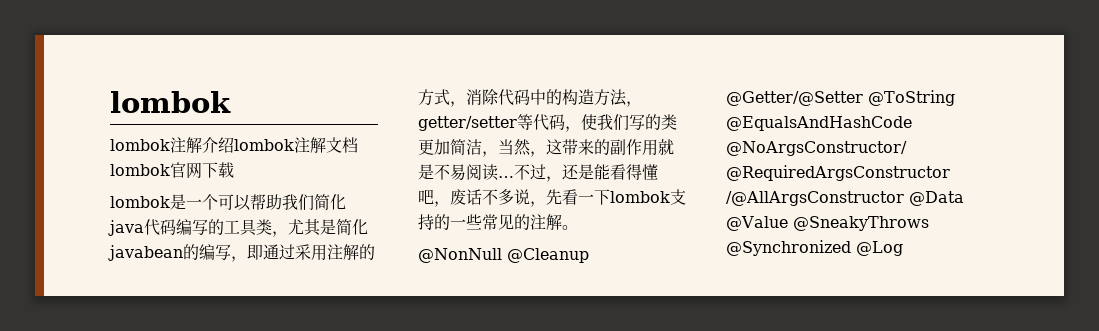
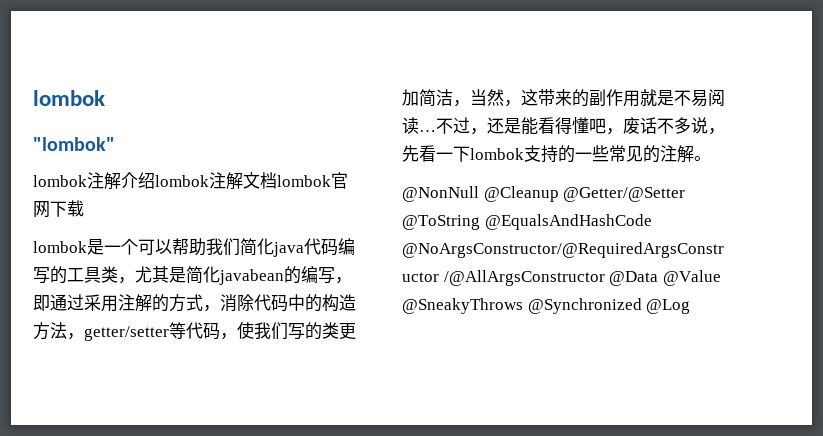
[110,91,231,113] lombok -> [33,90,105,106] [33,137,115,151] lombok // "lombok"

